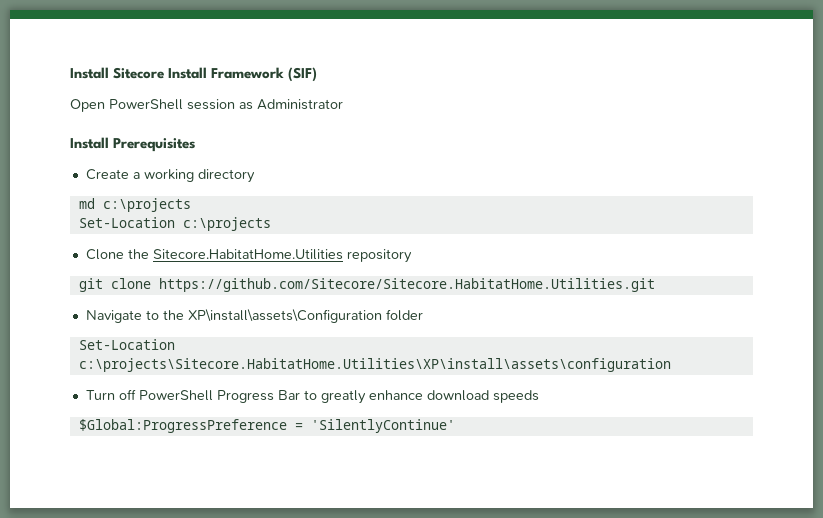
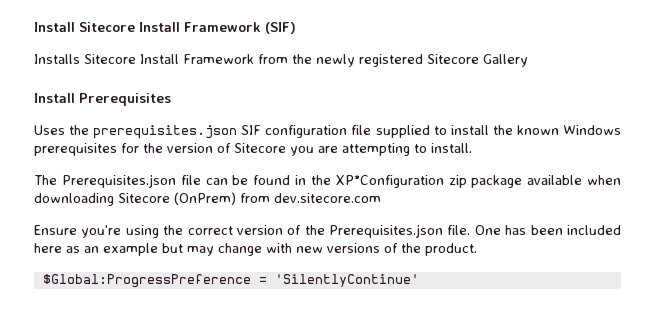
[70,99,343,112] [70,137,196,152] [85,169,255,183] [78,198,191,212] [78,217,271,231] [85,249,412,263] [78,278,655,292] [85,309,423,323] [78,339,175,350] [78,358,671,372] [85,389,539,404] Open PowerShell session as Administrator // Install Prerequisites // Create a working directory // md c:\projects // Set-Location c:\projects // Clone the Sitecore.HabitatHome.Utilities repository // git clone https://github.com/Sitecore/Sitecore.HabitatHome.Utilities.git // Navigate to the XP\install\assets\Configuration folder // Set-Location c:\projects\Sitecore.HabitatHome.Utilities\XP\install\assets\configuration // Turn off PowerShell Progress Bar to greatly enhance download speeds -> [34,54,528,67] [34,93,171,106] [34,125,621,139] [34,143,472,156] [34,174,621,188] [34,192,381,206] [34,224,621,238] [34,243,477,256] Installs Sitecore Install Framework from the newly registered Sitecore Gallery // Install Prerequisites // Uses the prerequisites.json SIF configuration file supplied to install the known Windows prerequisites for the version of Sitecore you are attempting to install. // The Prerequisites.json file can be found in the XP*Configuration zip package available when downloading Sitecore (OnPrem) from dev.sitecore.com // Ensure you're using the correct version of the Prerequisites.json file. One has been included here as an example but may change with new versions of the product.

